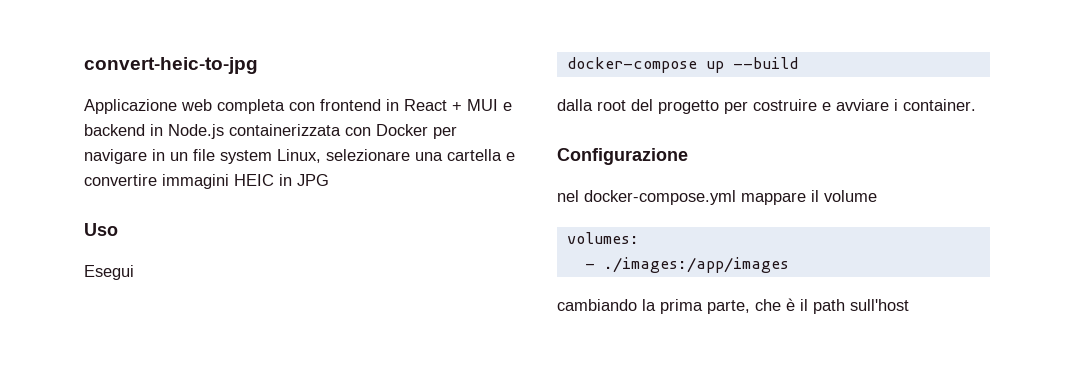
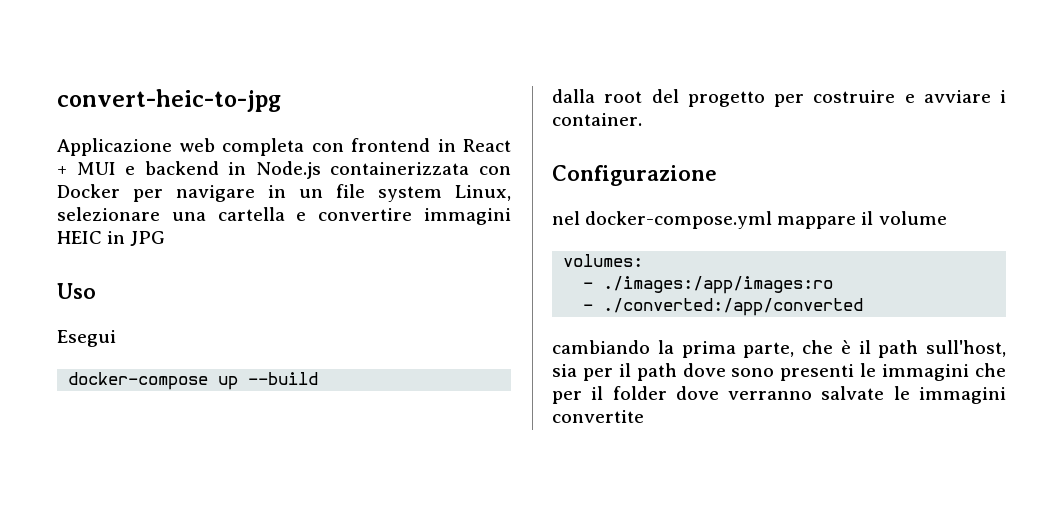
[603,257,789,273] ./images:/app/images -> [603,276,834,294] [583,298,864,316] ./images:/app/images:ro // - ./converted:/app/converted
[850,299,909,311] sull'host -> [926,340,1006,357] [552,363,1006,381] [552,386,1006,404] [552,410,644,423] sull'host, sia per il path dove sono presenti le immagini che per il folder dove verranno salvate le immagini convertite

